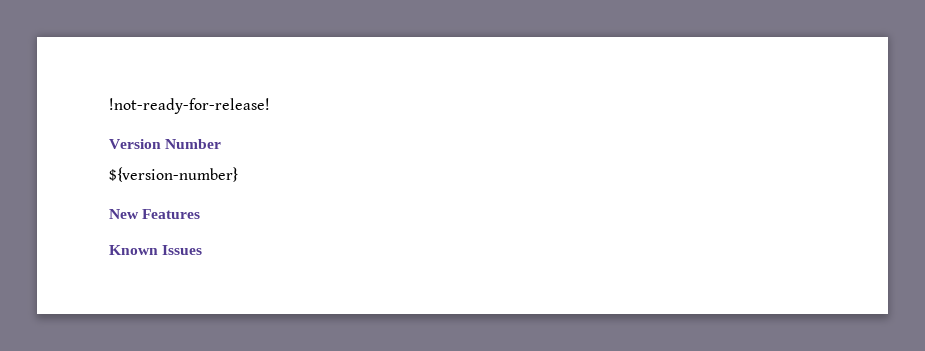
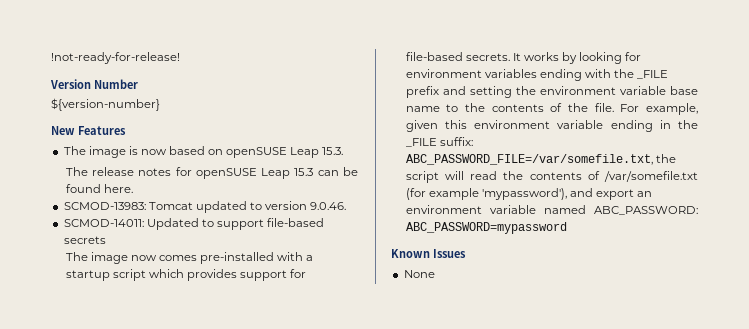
(201, 214) none -> [63,146,344,158] [65,167,358,179] [65,184,133,193] [63,201,347,213] [63,218,325,230] [63,236,106,244] [65,252,314,264] [65,269,307,281] [405,52,642,64] [405,69,669,81] [405,86,698,98] [405,103,698,115] [405,120,698,132] [405,137,473,147] [405,154,676,165] [405,171,698,183] [405,188,653,200] [405,205,698,215] [405,222,567,234] // The image is now based on openSUSE Leap 15.3. // The release notes for openSUSE Leap 15.3 can be found here. // SCMOD-13983: Tomcat updated to version 9.0.46. // SCMOD-14011: Updated to support file-based secrets // The image now comes pre-installed with a startup script which provides support for file-based secrets. It works by looking for environment variables ending with the _FILE prefix and setting the environment variable base name to the contents of the file. For example, given this environment variable ending in the _FILE suffix: ABC_PASSWORD_FILE=/var/somefile.txt, the script will read the contents of /var/somefile.txt (for example 'mypassword'), and export an environment variable named ABC_PASSWORD: ABC_PASSWORD=mypassword
(203, 250) none -> [403,270,435,278] // None

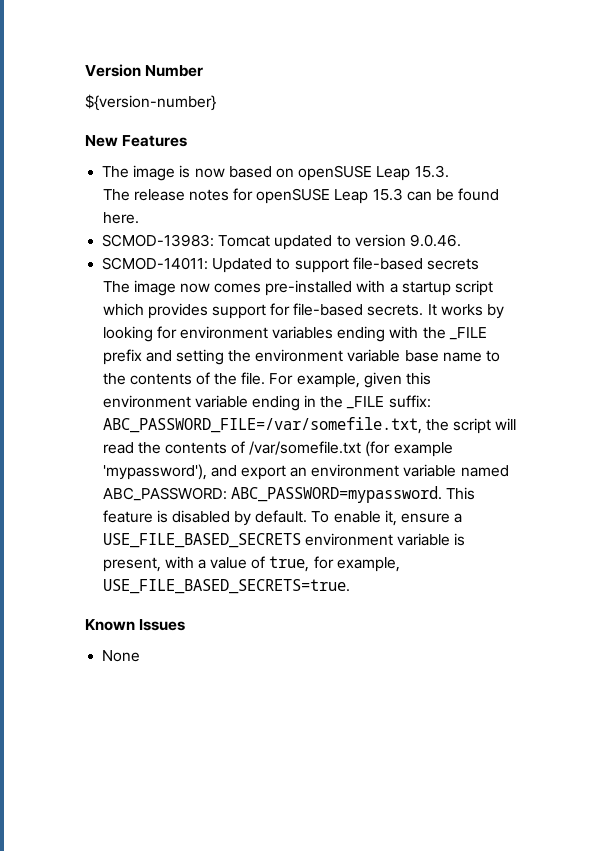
[51,52,180,64] !not-ready-for-release! // -> (85, 70) none
[405,222,567,234] ABC_PASSWORD=mypassword -> [230,486,475,503] [102,510,463,526] [102,533,466,548] [102,556,400,572] [102,579,350,594] ABC_PASSWORD=mypassword. This feature is disabled by default. To enable it, ensure a USE_FILE_BASED_SECRETS environment variable is present, with a value of true, for example, USE_FILE_BASED_SECRETS=true.

